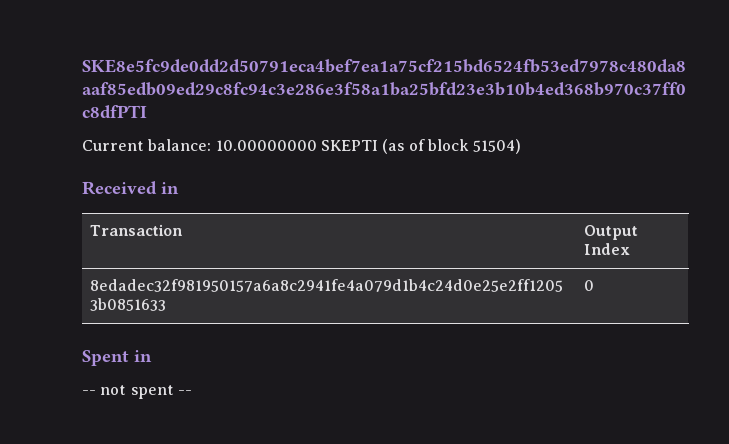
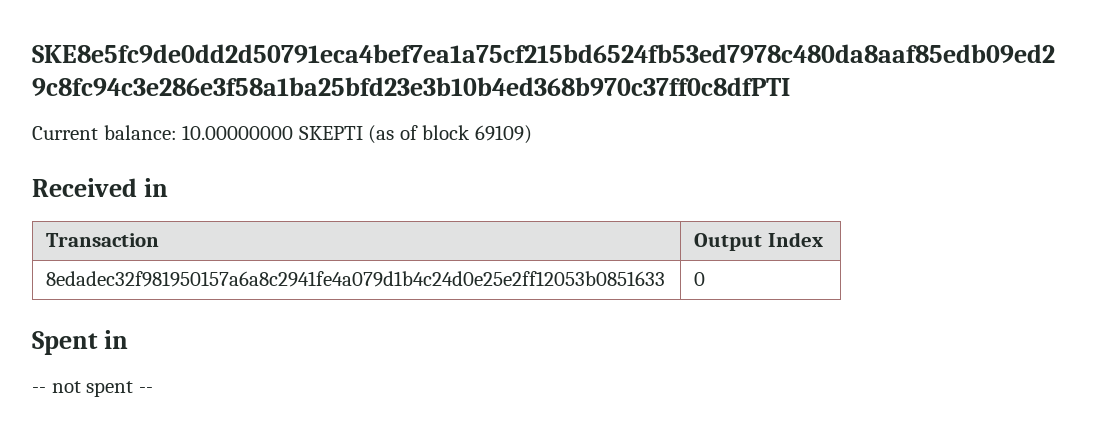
[473,139,522,154] 51504) -> [474,125,532,144] 69109)

